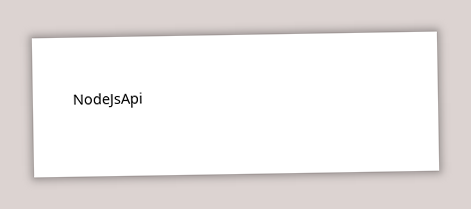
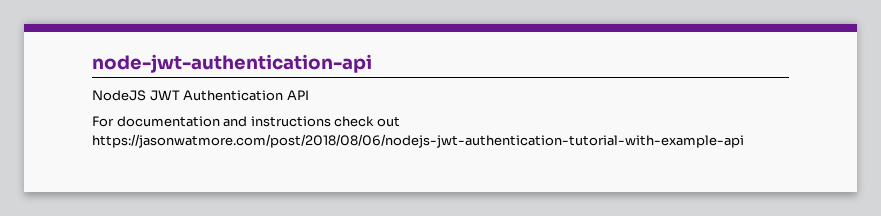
[72,92,144,109] NodeJsApi -> [92,54,372,73] [92,90,309,101] [92,116,400,127] [92,134,744,148] node-jwt-authentication-api // NodeJS JWT Authentication API // For documentation and instructions check out https://jasonwatmore.com/post/2018/08/06/nodejs-jwt-authentication-tutorial-with-example-api

